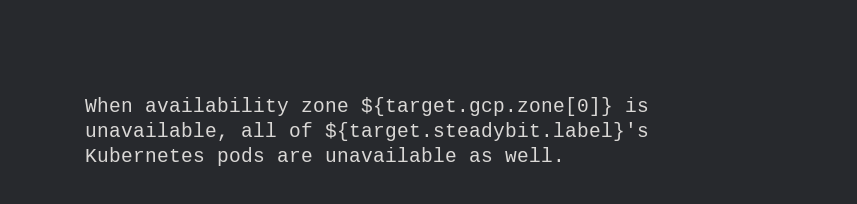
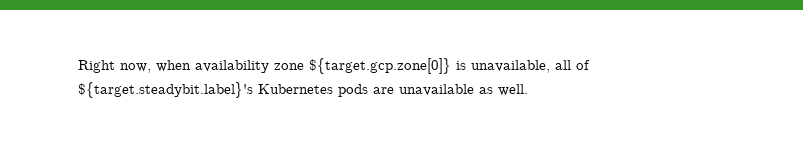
[85,97,133,112] When -> [78,60,191,73] Right now, when

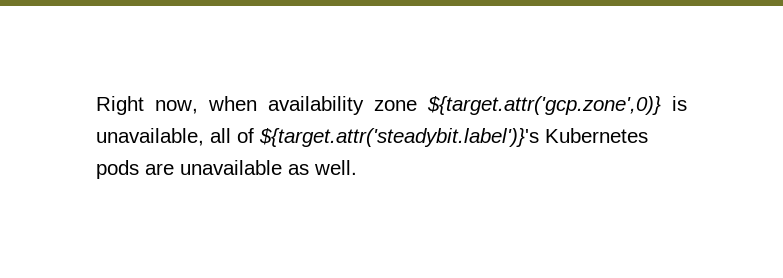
[309,58,451,74] ${target.gcp.zone[0]} -> [427,96,661,115] ${target.attr('gcp.zone',0)}
[78,82,253,98] ${target.steadybit.label}'s -> [259,128,539,147] ${target.attr('steadybit.label')}'s

